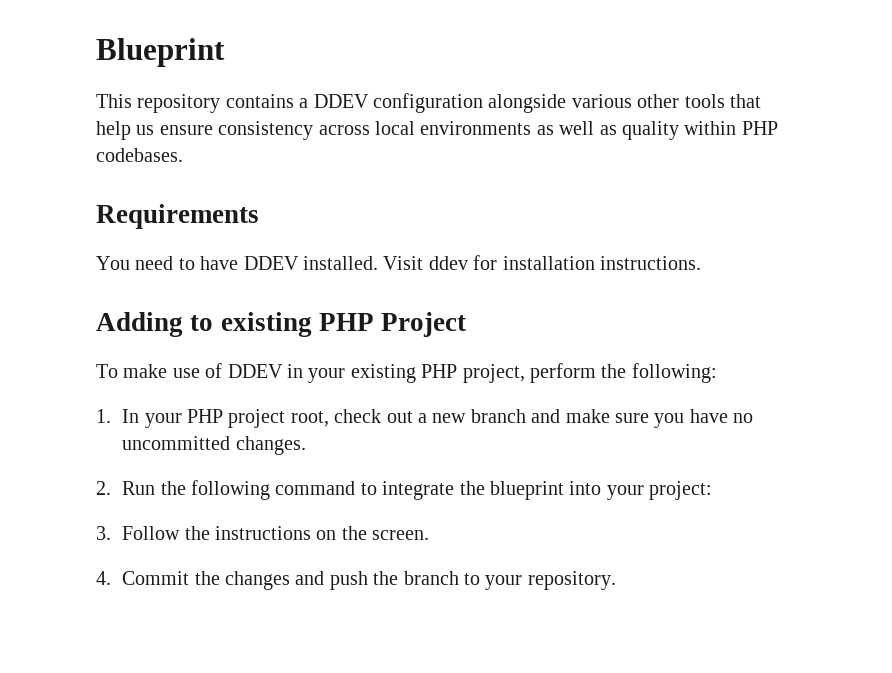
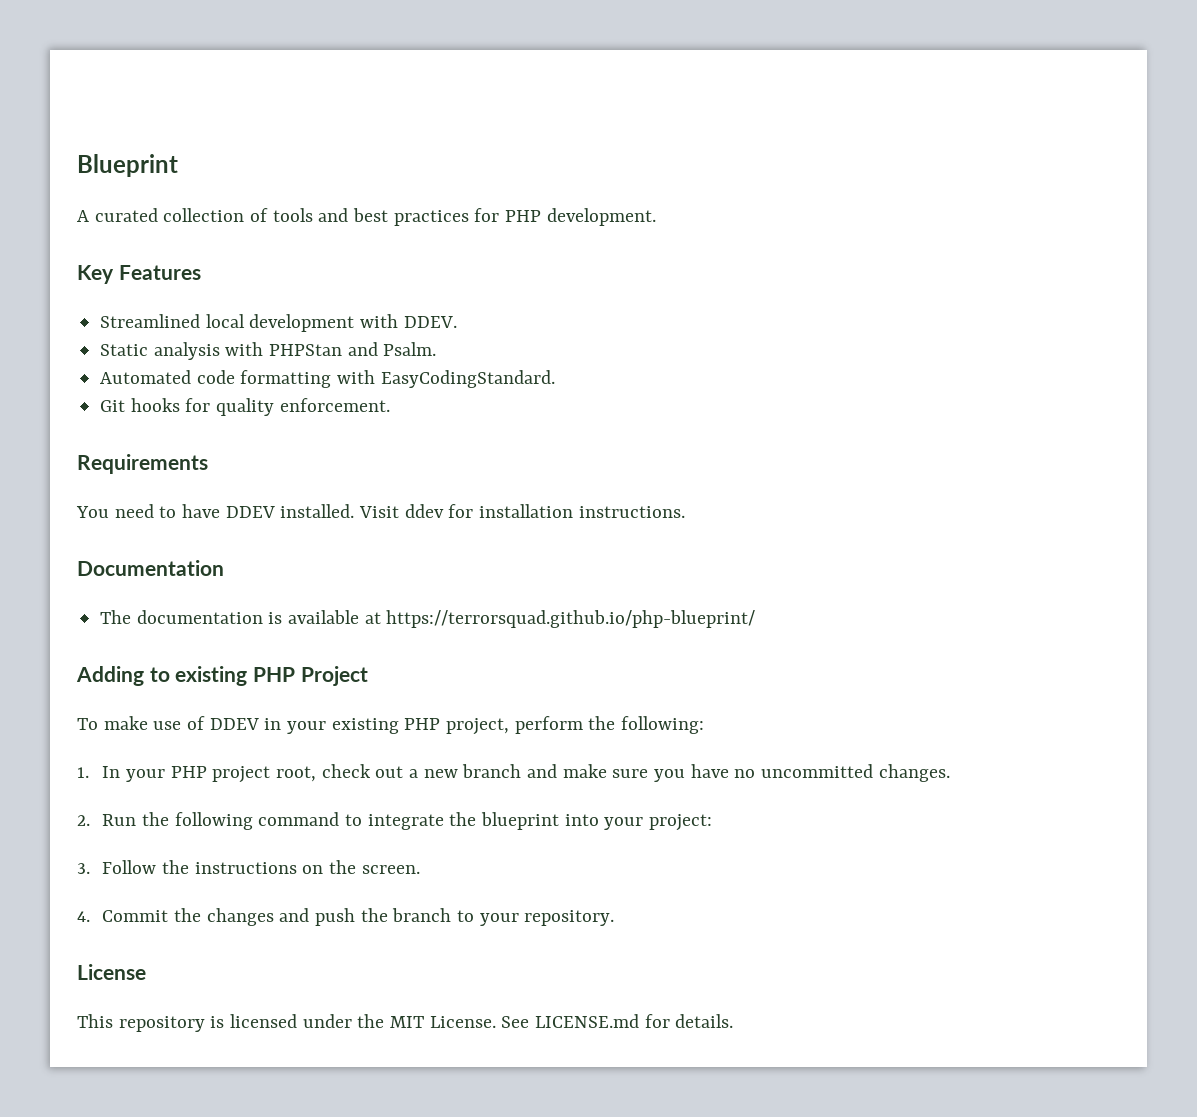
[96,93,761,113] [96,121,778,140] [96,148,183,162] This repository contains a DDEV configuration alongside various other tools that help us ensure consistency across local environments as well as quality within PHP codebases. -> [77,208,656,226] [77,265,201,284] [100,314,457,332] [100,342,437,360] [100,370,555,388] [100,398,390,416] A curated collection of tools and best practices for PHP development. // Key Features // Streamlined local development with DDEV. // Static analysis with PHPStan and Psalm. // Automated code formatting with EasyCodingStandard. // Git hooks for quality enforcement.
(701, 263) none -> [77,560,224,576] [100,610,756,628] // Documentation // The documentation is available at https://terrorsquad.github.io/php-blueprint/
(616, 580) none -> [77,964,146,980] [77,1014,734,1032] // License // This repository is licensed under the MIT License. See LICENSE.md for details.

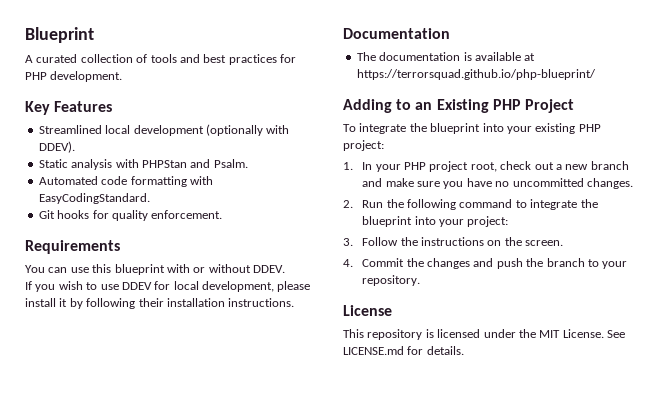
[360,314,457,328] with DDEV. -> [205,124,290,136] [38,141,75,153] (optionally with DDEV).
[114,504,474,518] need to have DDEV installed. Visit ddev for -> [48,264,285,275] [25,281,311,292] [25,298,164,309] can use this blueprint with or without DDEV. // If you wish to use DDEV for local development, please install it by following their
[175,666,248,686] existing -> [415,99,489,113] an Existing
[103,716,705,735] make use of DDEV in your existing PHP project, perform the following: -> [359,123,601,134] [343,140,384,151] integrate the blueprint into your existing PHP project:

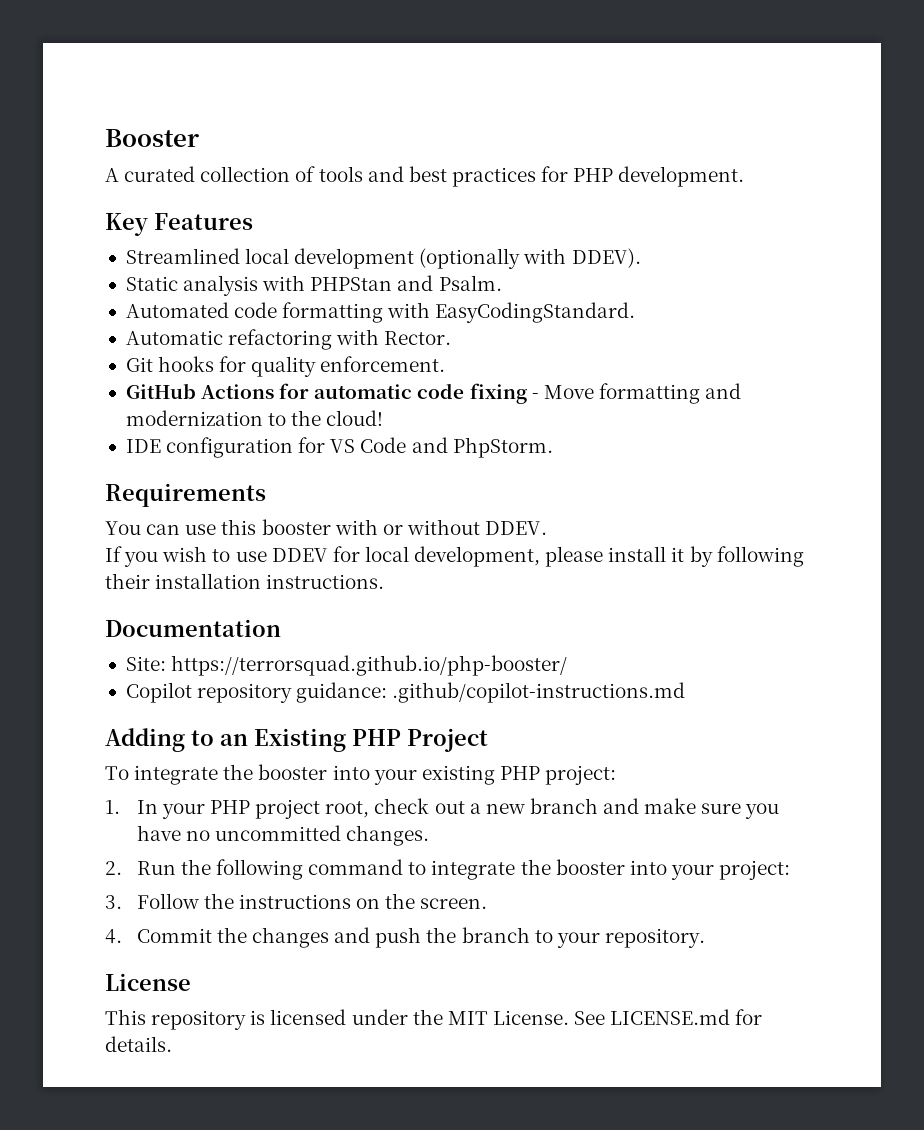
[25,27,94,43] Blueprint -> [105,129,199,147] Booster
(150, 198) none -> [125,329,452,350] // Automatic refactoring with Rector.
(223, 214) none -> [125,383,742,404] [125,410,384,426] [125,437,553,458] // GitHub Actions for automatic code fixing - Move formatting and modernization to the cloud! // IDE configuration for VS Code and PhpStorm.
[114,264,165,275] blueprint -> [261,519,331,535] booster
[356,52,536,61] [356,69,596,80] The documentation is available at https://terrorsquad.github.io/php-blueprint/ -> [125,655,568,676] [125,682,686,703] Site: https://terrorsquad.github.io/php-booster/ // Copilot repository guidance: .github/copilot-instructions.md
[430,123,481,134] blueprint -> [258,764,328,780] booster
[362,216,413,227] blueprint -> [555,859,625,875] booster

